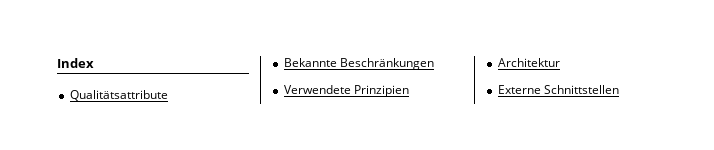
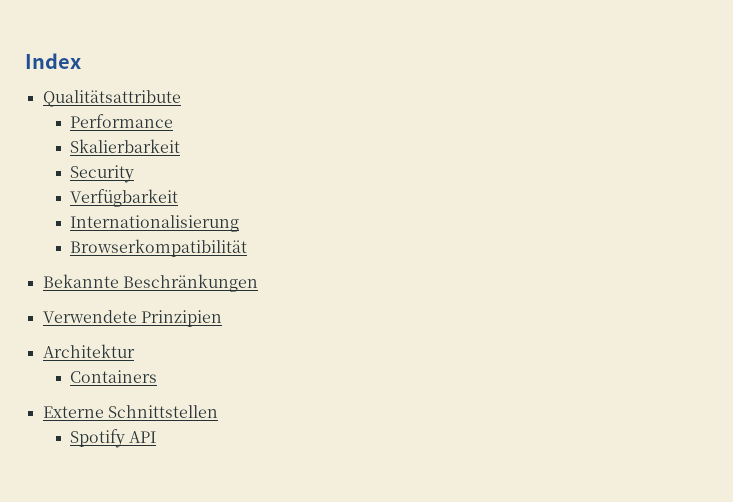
(168, 95) none -> [69,114,173,128] [69,139,180,153] [69,165,134,183] [69,189,178,207] [69,215,239,232] [69,239,247,257] // Performance // Skalierbarkeit // Security // Verfügbarkeit // Internationalisierung // Browserkompatibilität
(560, 62) none -> [69,370,157,383] // Containers
(619, 89) none -> [69,429,157,448] // Spotify API

